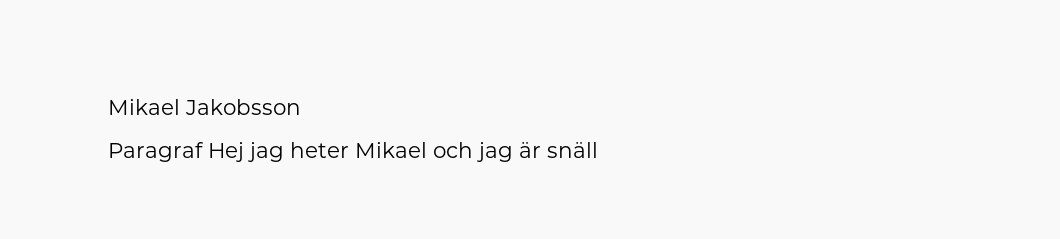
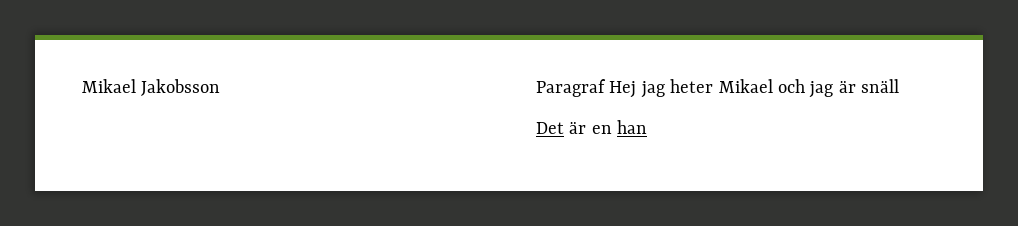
(598, 150) none -> [536,120,648,134] // Det är en han

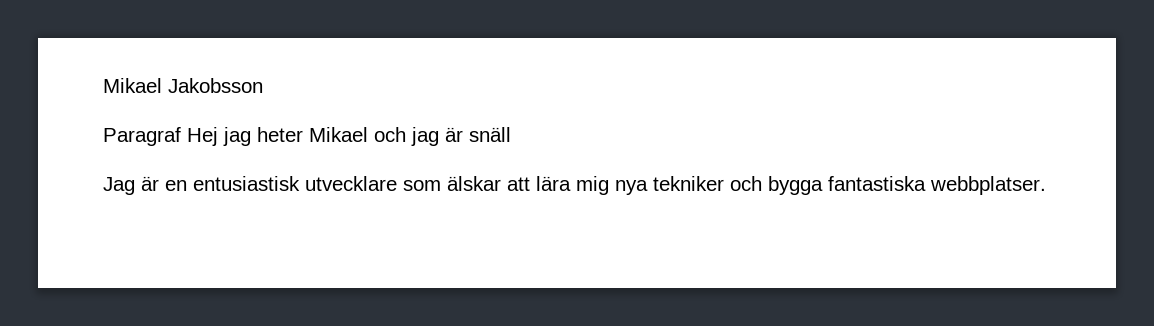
[536,122,564,134] Det -> [103,177,135,195] Jag
[617,120,648,134] han -> [193,176,1046,195] entusiastisk utvecklare som älskar att lära mig nya tekniker och bygga fantastiska webbplatser.

